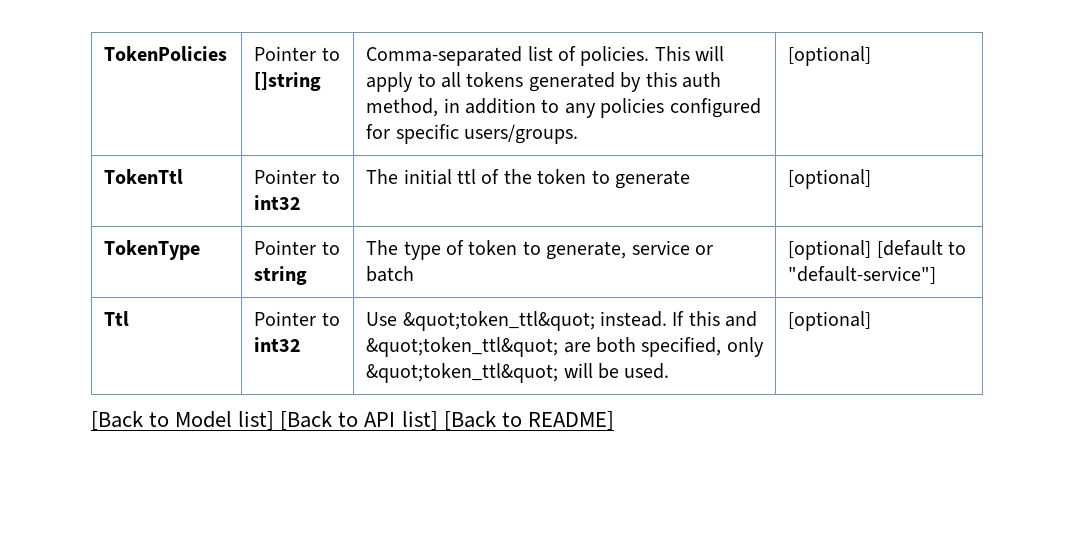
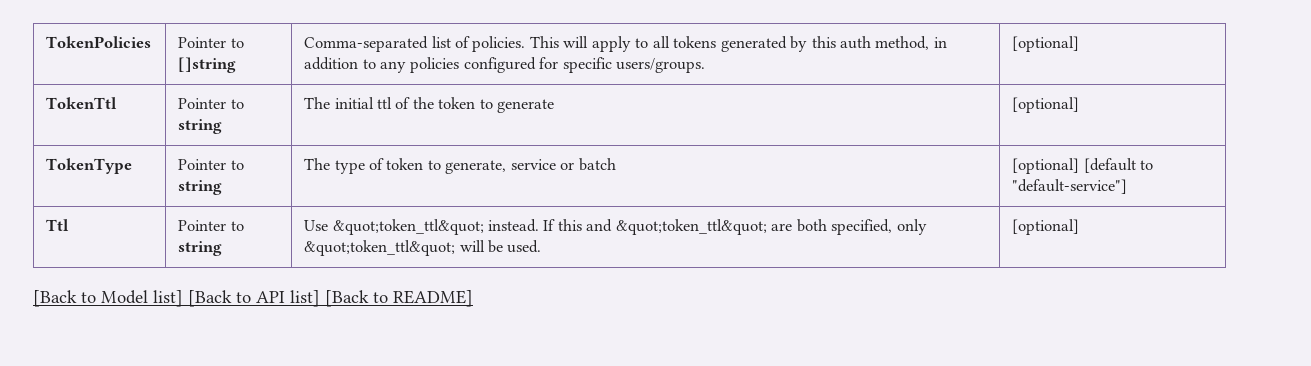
[254,195,302,210] int32 -> [178,119,223,134] string
[254,337,302,352] int32 -> [178,241,223,256] string

